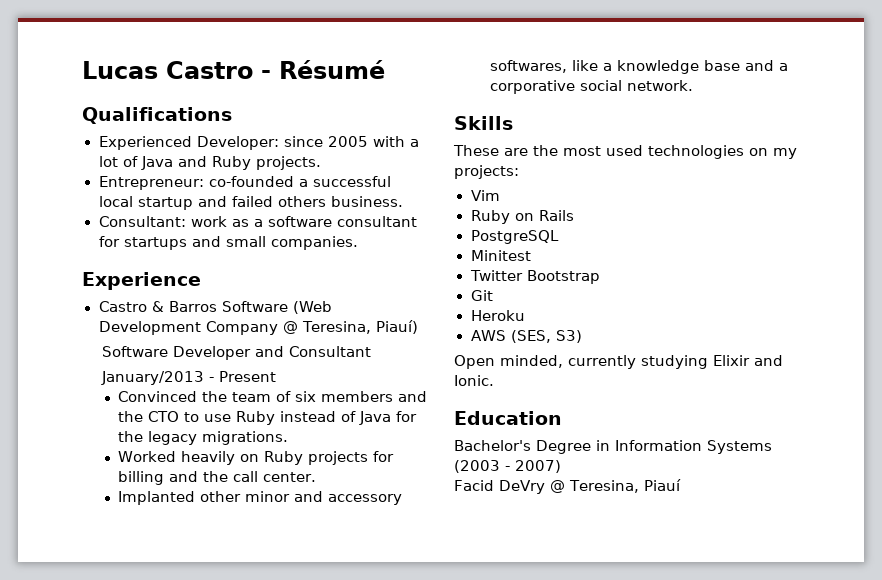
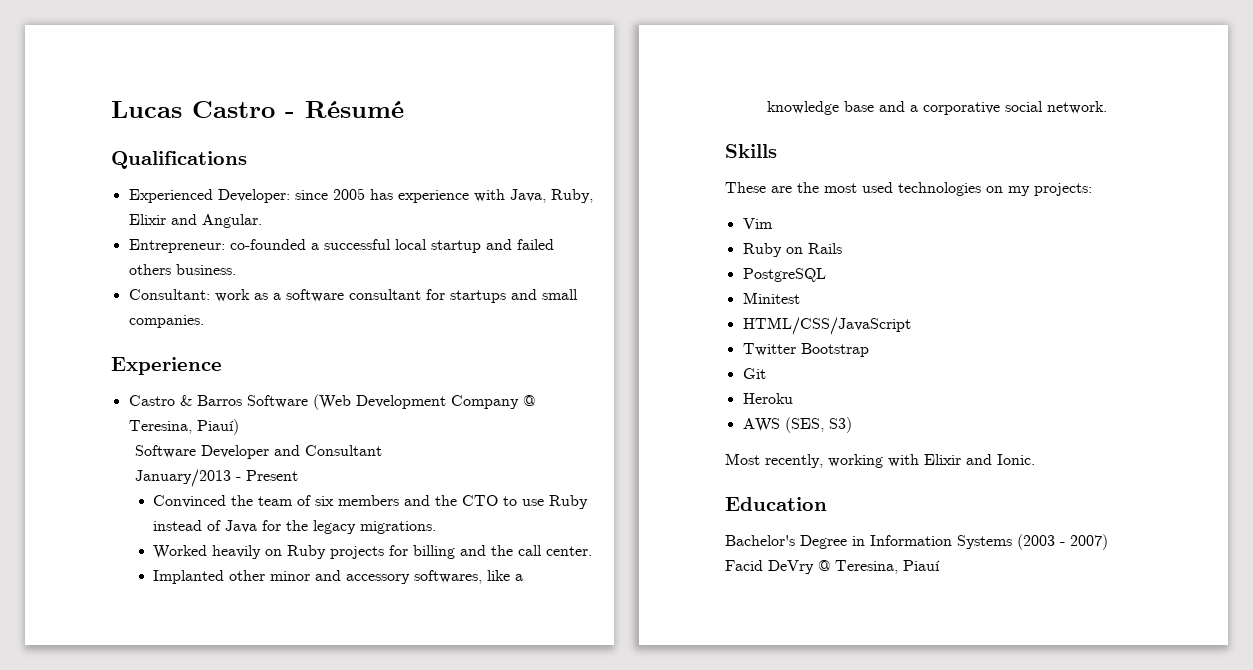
[372,136,419,147] [98,156,321,170] with a lot of Java and Ruby projects. -> [369,189,593,203] [128,214,262,228] has experience with Java, Ruby, Elixir and Angular.
(531, 255) none -> [742,317,911,335] // HTML/CSS/JavaScript
[454,355,708,369] Open minded, currently studying -> [725,453,919,468] Most recently, working with

